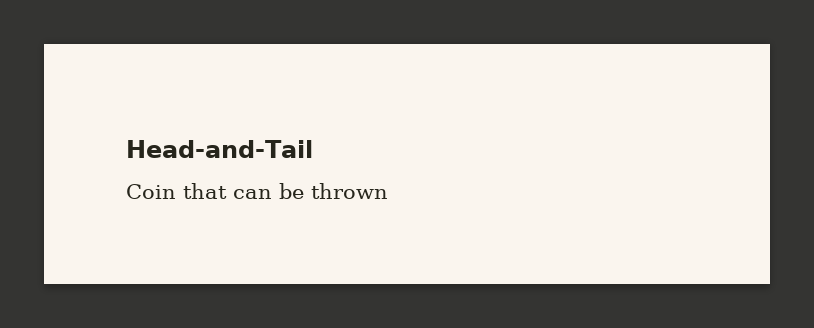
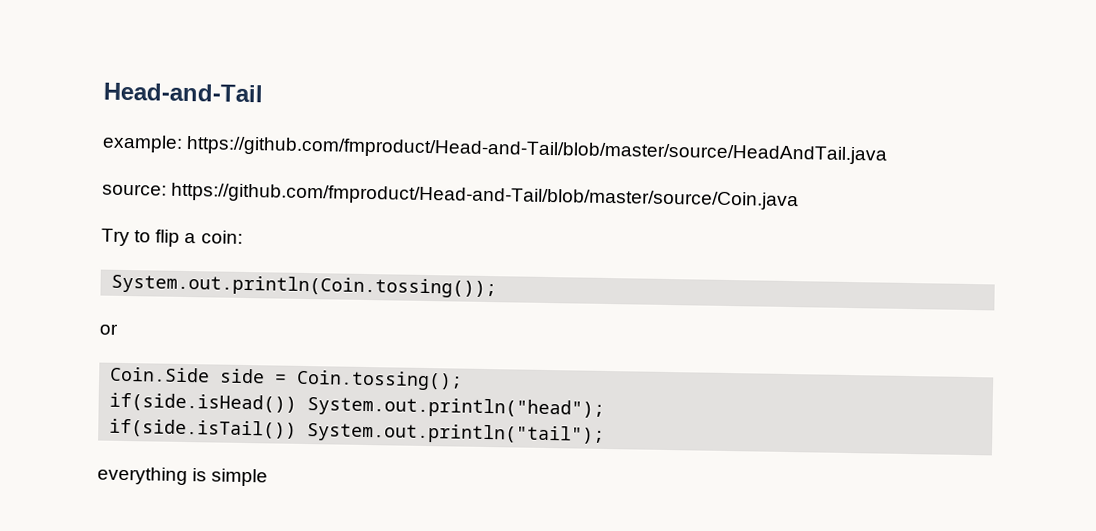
[126,183,388,199] Coin that can be thrown -> [102,134,889,165] [102,182,800,211] [101,228,243,247] [111,273,498,299] [99,323,118,335] [110,366,464,391] [109,392,606,419] [109,418,606,445] [97,466,269,487] example: https://github.com/fmproduct/Head-and-Tail/blob/master/source/HeadAndTail.java // source: https://github.com/fmproduct/Head-and-Tail/blob/master/source/Coin.java // Try to flip a coin: // System.out.println(Coin.tossing()); // or // Coin.Side side = Coin.tossing(); // if(side.isHead()) System.out.println("head"); // if(side.isTail()) System.out.println("tail"); // everything is simple

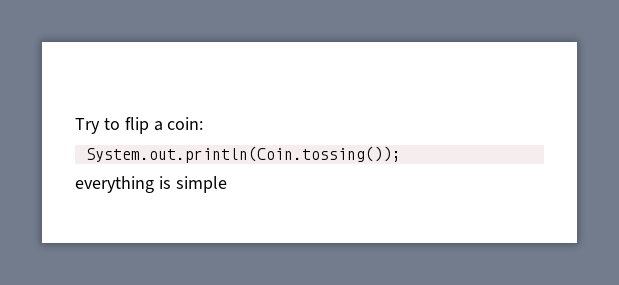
[103,82,263,103] [102,134,889,165] [102,182,800,211] Head-and-Tail // example: https://github.com/fmproduct/Head-and-Tail/blob/master/source/HeadAndTail.java // source: https://github.com/fmproduct/Head-and-Tail/blob/master/source/Coin.java // -> (75, 126) none
[99,323,118,335] [110,366,464,391] [109,392,606,419] [109,418,606,445] // or // Coin.Side side = Coin.tossing(); // if(side.isHead()) System.out.println("head"); // if(side.isTail()) System.out.println("tail"); -> (401, 154) none

